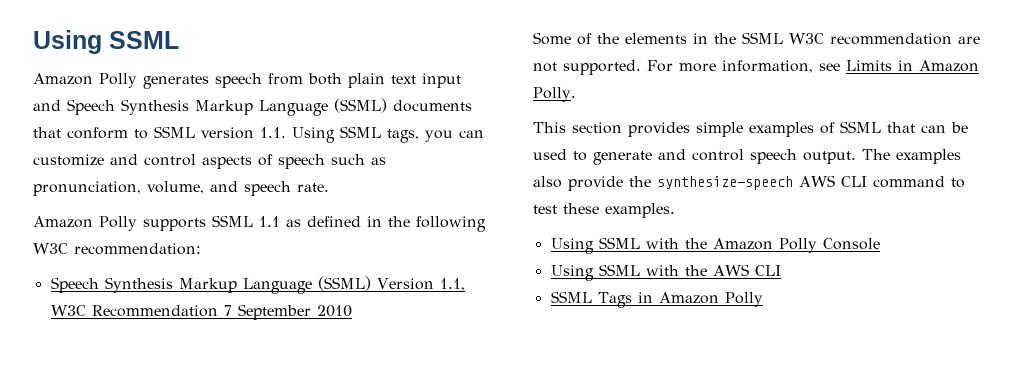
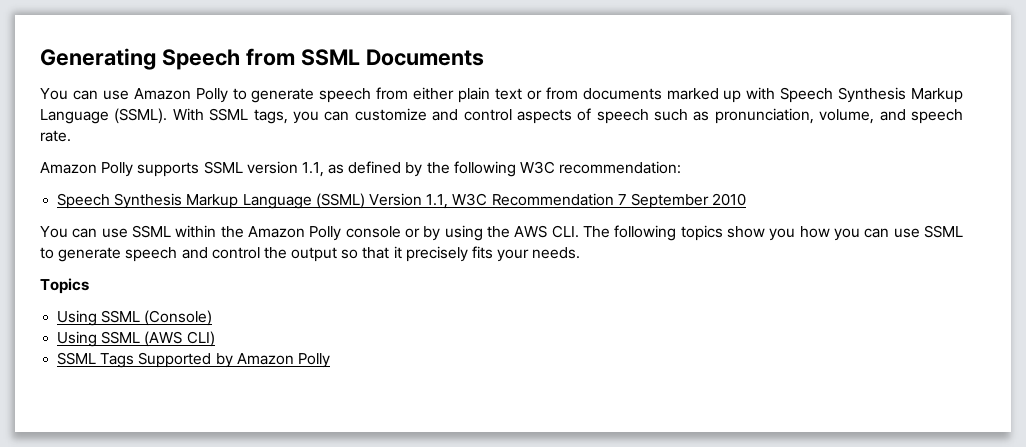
[33,30,179,54] [33,73,209,89] Using SSML // Amazon Polly generates -> [40,48,484,70] [40,88,315,103] Generating Speech from SSML Documents // You can use Amazon Polly to generate
[308,73,342,85] both -> [413,87,455,100] either
[422,73,461,88] [33,98,472,116] [33,126,335,143] input and Speech Synthesis Markup Language (SSML) documents that conform to SSML version 1.1. Using -> [526,87,963,103] [40,108,204,124] or from documents marked up with Speech Synthesis Markup Language (SSML). With
[259,216,280,227] 1.1 -> [246,161,324,177] version 1.1,
[367,216,382,227] in -> [405,162,423,177] by
[533,32,980,45] [533,60,979,75] [533,87,576,102] [533,121,968,137] [533,149,961,165] [533,175,965,191] [533,203,675,218] [550,237,880,254] [550,264,781,281] Some of the elements in the SSML W3C recommendation are not supported. For more information, see Limits in Amazon Polly. // This section provides simple examples of SSML that can be used to generate and control speech output. The examples also provide the synthesize-speech AWS CLI command to test these examples. // Using SSML with the Amazon Polly Console // Using SSML with the AWS CLI -> [40,225,964,241] [40,246,581,262] [40,278,89,294] [57,310,213,326] [57,331,215,347] You can use SSML within the Amazon Polly console or by using the AWS CLI. The following topics show you how you can use SSML to generate speech and control the output so that it precisely fits your needs. // Topics // Using SSML (Console) // Using SSML (AWS CLI)
[637,292,653,303] in -> [138,352,233,368] Supported by

